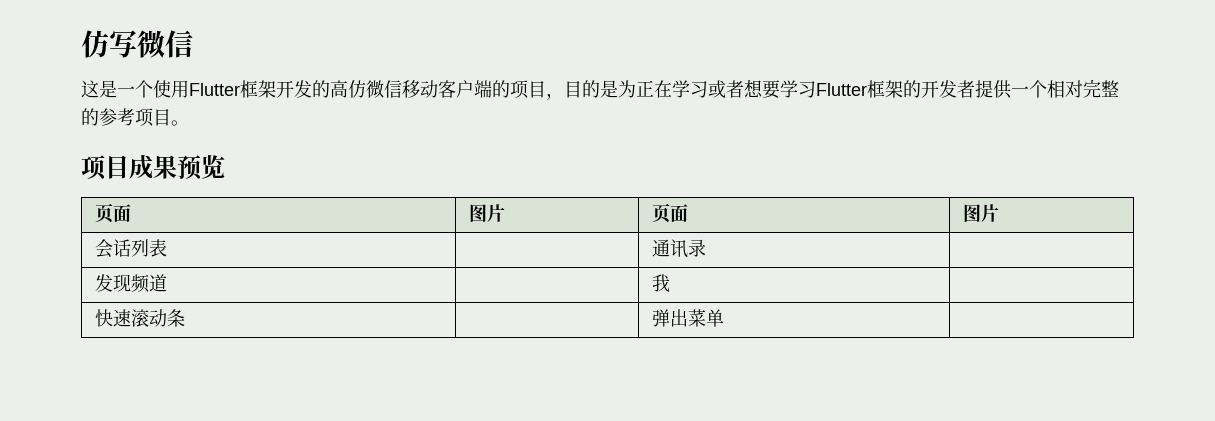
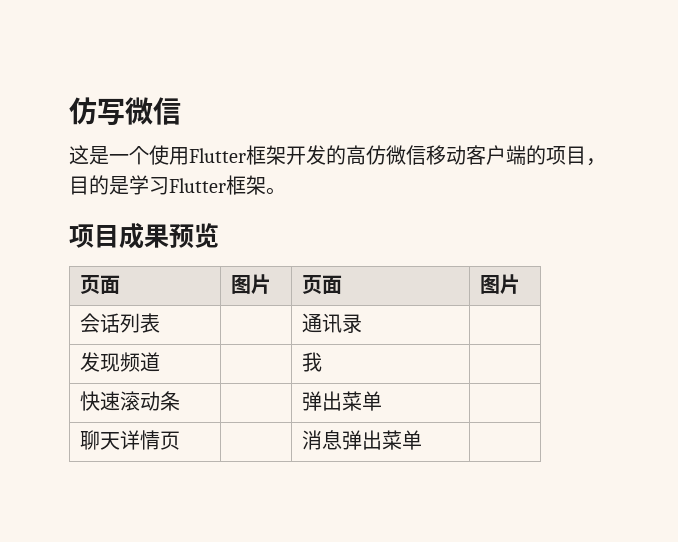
[618,79,1119,99] [81,108,171,127] 为正在学习或者想要学习Flutter框架的开发者提供一个相对完整的参考项目 -> [129,175,266,195] 学习Flutter框架
(724, 318) none -> [80,430,181,450] [302,430,423,450] // 聊天详情页 | | 消息弹出菜单 |

